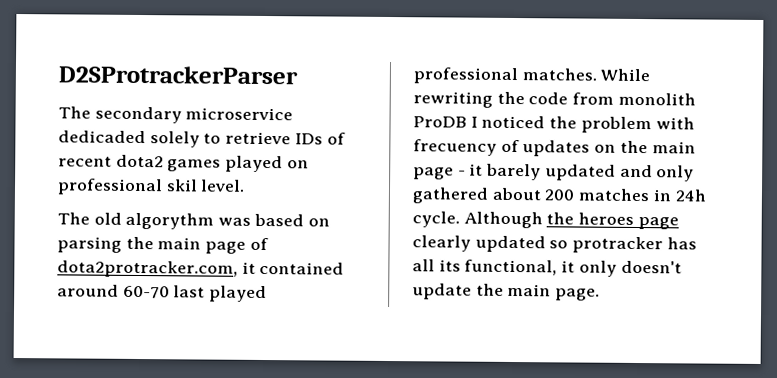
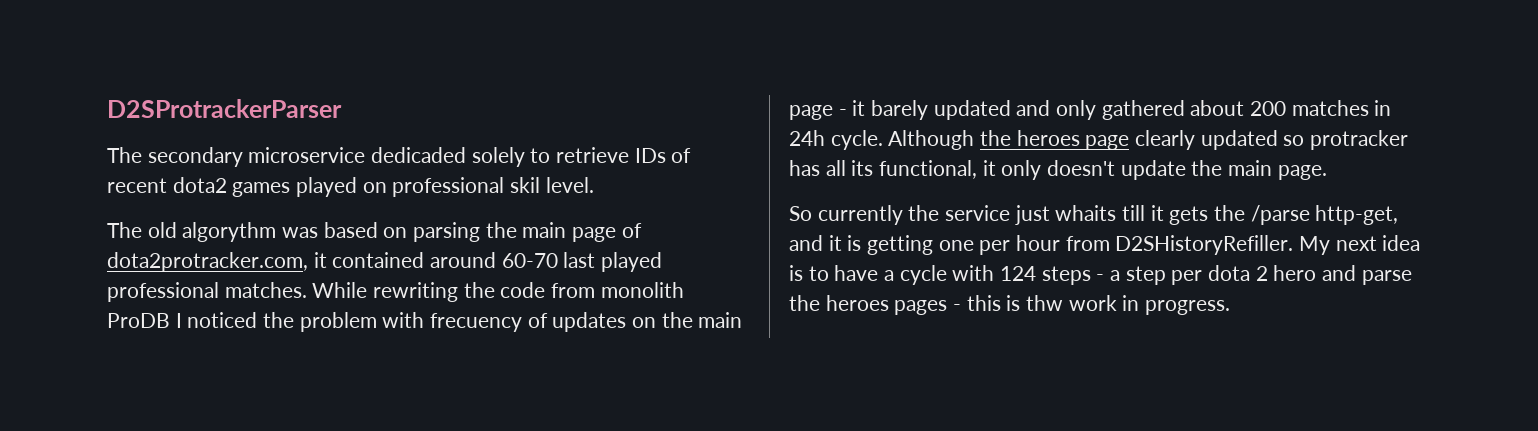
(601, 294) none -> [789,205,1399,225] [789,235,1421,255] [789,265,1412,285] [789,295,1231,315] // So currently the service just whaits till it gets the /parse http-get, and it is getting one per hour from D2SHistoryRefiller. My next idea is to have a cycle with 124 steps - a step per dota 2 hero and parse the heroes pages - this is thw work in progress.

